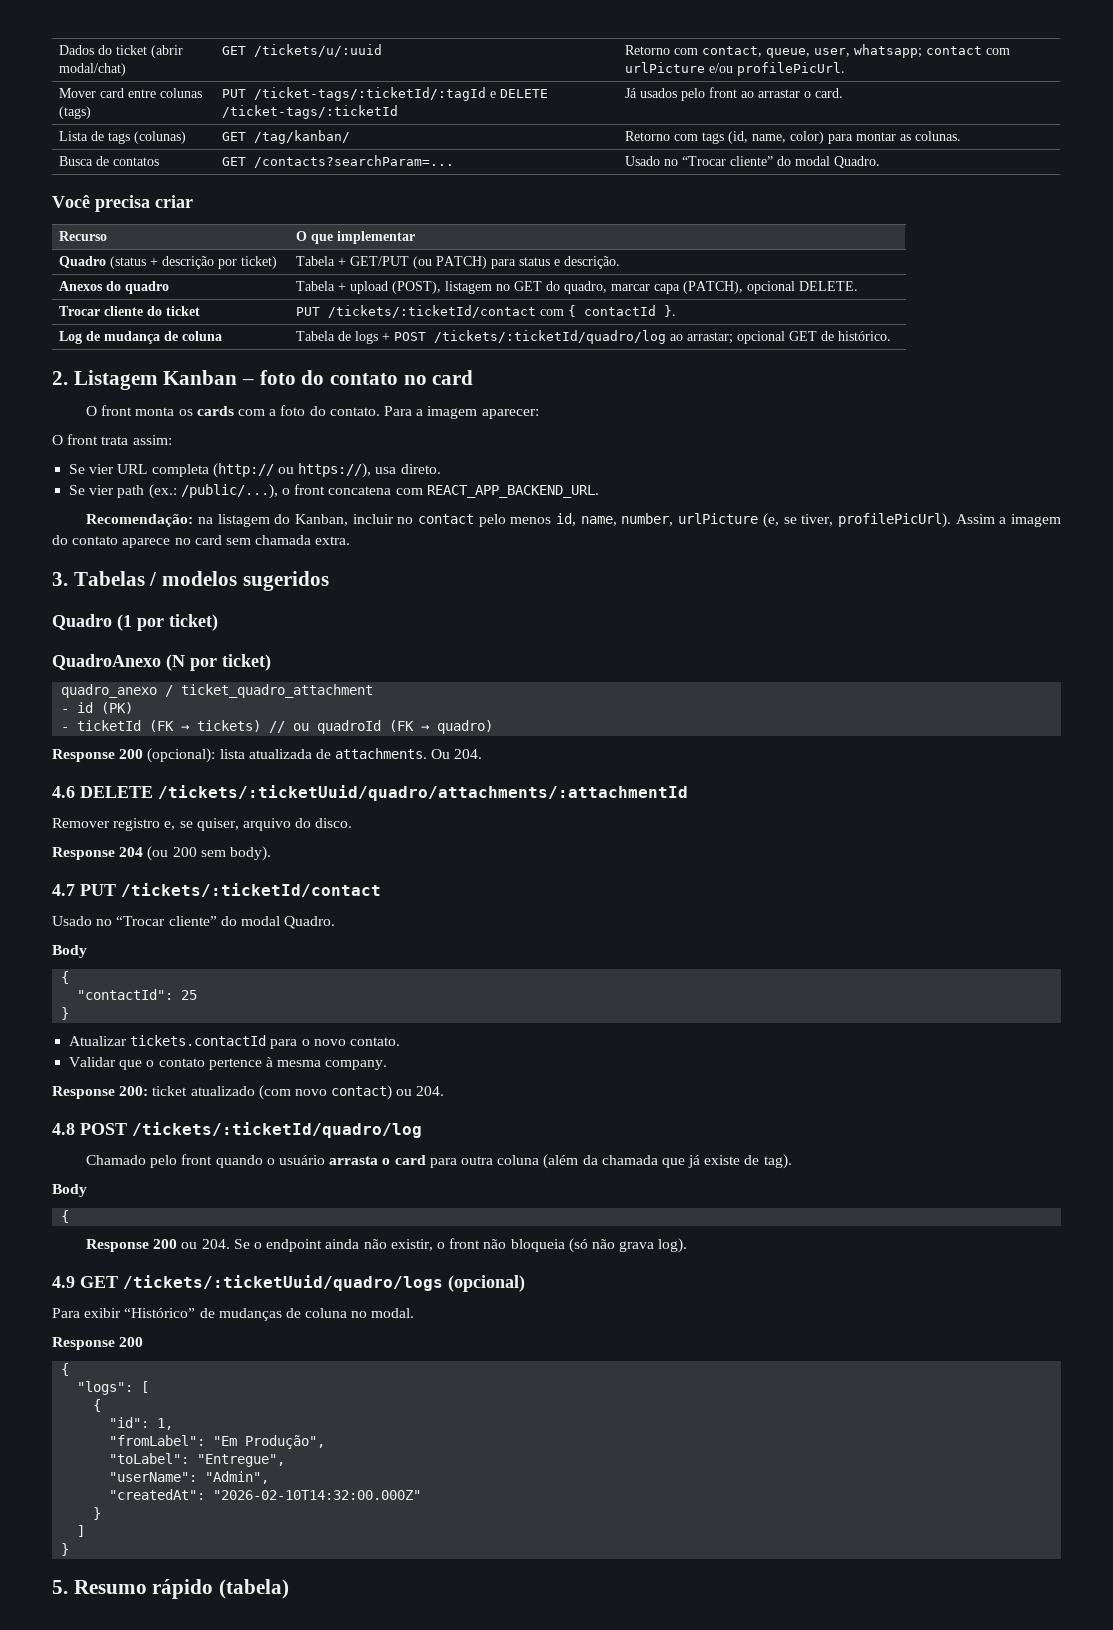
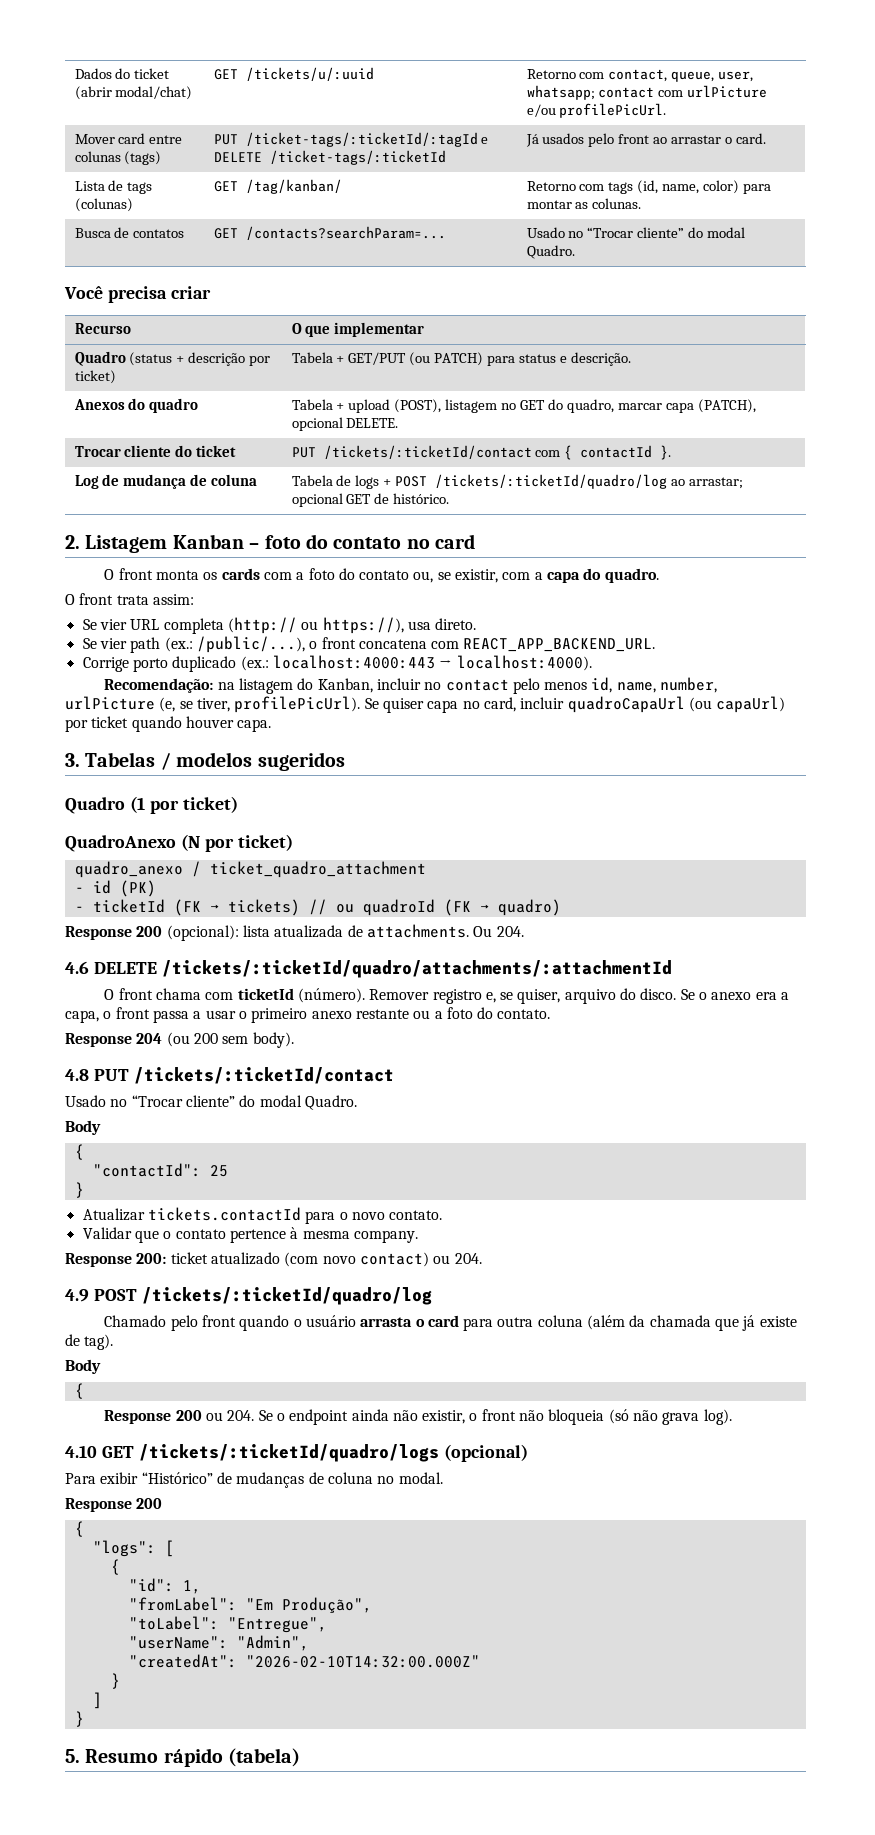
[329,406,539,419] contato. Para a imagem aparecer: -> [359,568,659,583] contato ou, se existir, com a capa do quadro.
(599, 491) none -> [82,655,592,672] // Corrige porto duplicado (ex.: localhost:4000:443 → localhost:4000).
[955,514,1061,527] [52,535,351,548] Assim a imagem do contato aparece no card sem chamada extra. -> [364,696,786,713] [65,716,272,732] Se quiser capa no card, incluir quadroCapaUrl (ou capaUrl) por ticket quando houver capa.
[158,785,688,801] /tickets/:ticketUuid/quadro/attachments/:attachmentId // -> [161,960,672,978] [104,988,365,1003] /tickets/:ticketId/quadro/attachments/:attachmentId // O front chama com ticketId (número).
(353, 823) none -> [680,989,790,1000] [65,1007,551,1023] Se o anexo era a capa, o front passa a usar o primeiro anexo restante ou a foto do contato.
[52,884,75,896] 4.7 -> [65,1069,89,1081] 4.8
[52,1123,75,1135] 4.8 -> [65,1289,89,1302] 4.9
[52,1275,443,1291] 4.9 GET /tickets/:ticketUuid/quadro/logs -> [65,1444,439,1462] 4.10 GET /tickets/:ticketId/quadro/logs

